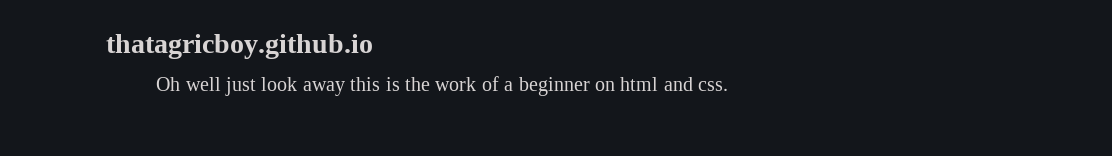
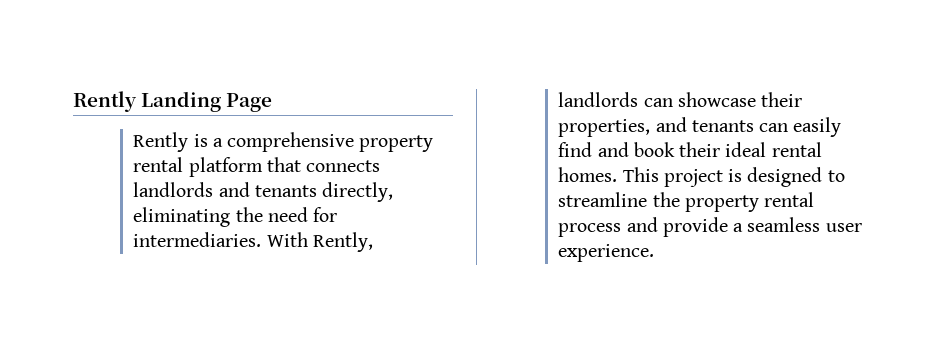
[106,34,373,59] [156,76,729,96] thatagricboy.github.io // Oh well just look away this is the work of a beginner on html and css. -> [73,91,273,112] [133,132,434,152] [133,157,381,177] [133,182,394,202] [133,207,338,227] [133,232,373,252] [558,92,803,107] [558,117,842,137] [558,142,822,157] [558,167,845,187] [558,192,815,212] [558,217,862,237] [558,244,655,262] Rently Landing Page // Rently is a comprehensive property rental platform that connects landlords and tenants directly, eliminating the need for intermediaries. With Rently, landlords can showcase their properties, and tenants can easily find and book their ideal rental homes. This project is designed to streamline the property rental process and provide a seamless user experience.

